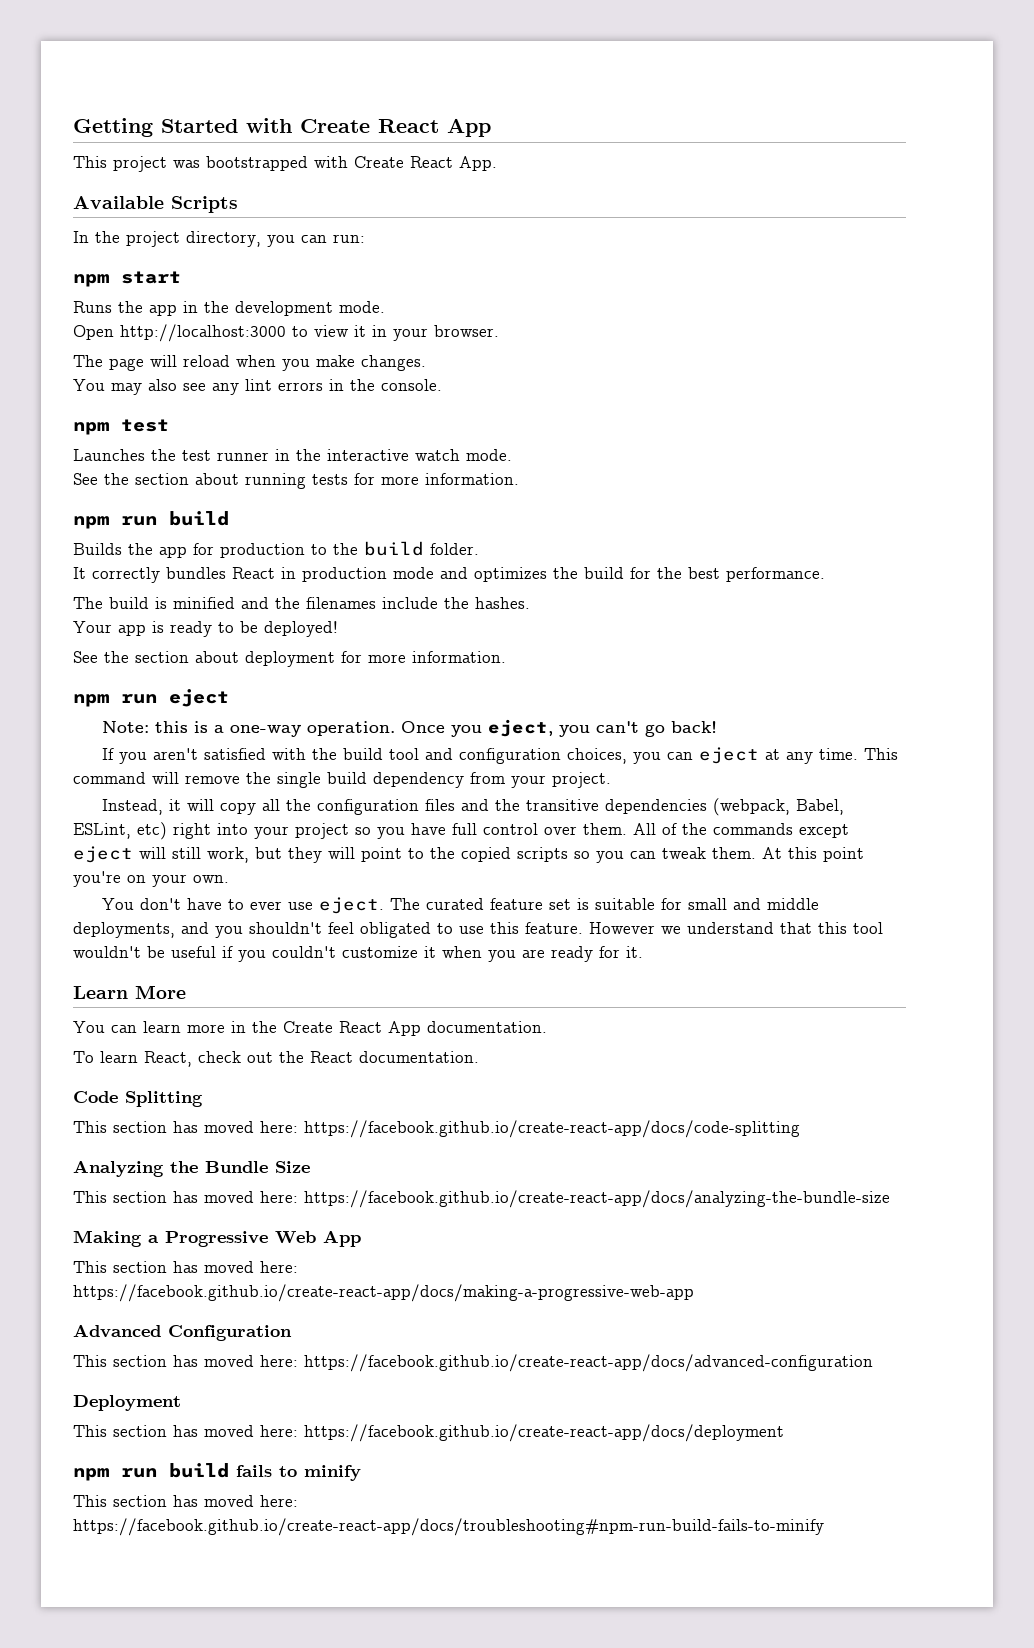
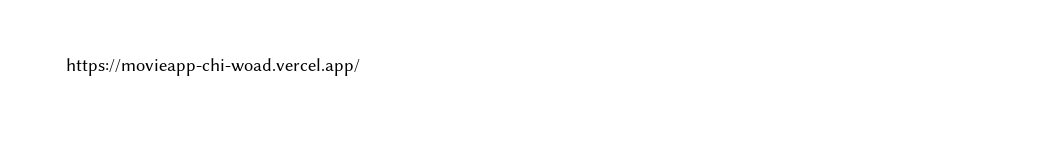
[73,118,491,137] [73,156,497,172] [73,196,238,213] [73,231,365,247] [73,271,181,287] [73,301,385,316] [73,324,499,342] [73,355,426,371] [73,379,442,395] [73,419,169,435] [73,449,512,461] [73,473,519,489] [73,511,229,529] [73,541,479,558] [73,567,825,583] [73,597,530,609] [73,621,338,637] [73,651,506,667] [73,689,229,707] [102,719,718,737] [102,747,899,764] [73,772,611,788] [102,798,845,816] [73,822,849,840] [73,846,864,863] [73,871,229,887] [102,897,820,914] [73,922,883,938] [73,946,643,962] [73,985,186,999] [73,1021,547,1036] [73,1051,479,1067] [73,1091,203,1107] [73,1120,800,1138] [73,1160,310,1177] [73,1190,890,1208] [73,1230,361,1247] [73,1261,298,1273] [73,1284,694,1302] [73,1324,292,1341] [73,1354,873,1372] [73,1395,181,1411] [73,1424,784,1442] [73,1463,361,1481] [73,1495,298,1507] [73,1518,824,1536] Getting Started with Create React App // This project was bootstrapped with Create React App. // Available Scripts // In the project directory, you can run: // npm start // Runs the app in the development mode. // Open http://localhost:3000 to view it in your browser. // The page will reload when you make changes. // You may also see any lint errors in the console. // npm test // Launches the test runner in the interactive watch mode. // See the section about running tests for more information. // npm run build // Builds the app for production to the build folder. // It correctly bundles React in production mode and optimizes the build for the best performance. // The build is minified and the filenames include the hashes. // Your app is ready to be deployed! // See the section about deployment for more information. // npm run eject // Note: this is a one-way operation. Once you eject, you can't go back! // If you aren't satisfied with the build tool and configuration choices, you can eject at any time. This command will remove the single build dependency from your project. // Instead, it will copy all the configuration files and the transitive dependencies (webpack, Babel, ESLint, etc) right into your project so you have full control over them. All of the commands except eject will still work, but they will point to the copied scripts so you can tweak them. At this point you're on your own. // You don't have to ever use eject. The curated feature set is suitable for small and middle deployments, and you shouldn't feel obligated to use this feature. However we understand that this tool wouldn't be useful if you couldn't customize it when you are ready for it. // Learn More // You can learn more in the Create React App documentation. // To learn React, check out the React documentation. // Code Splitting // This section has moved here: https://facebook.github.io/create-react-app/docs/code-splitting // Analyzing the Bundle Size // This section has moved here: https://facebook.github.io/create-react-app/docs/analyzing-the-bundle-size // Making a Progressive Web App // This section has moved here: https://facebook.github.io/create-react-app/docs/making-a-progressive-web-app // Advanced Configuration // This section has moved here: https://facebook.github.io/create-react-app/docs/advanced-configuration // Deployment // This section has moved here: https://facebook.github.io/create-react-app/docs/deployment // npm run build fails to minify // This section has moved here: https://facebook.github.io/create-react-app/docs/troubleshooting#npm-run-build-fails-to-minify -> [66,58,360,76] https://movieapp-chi-woad.vercel.app/

